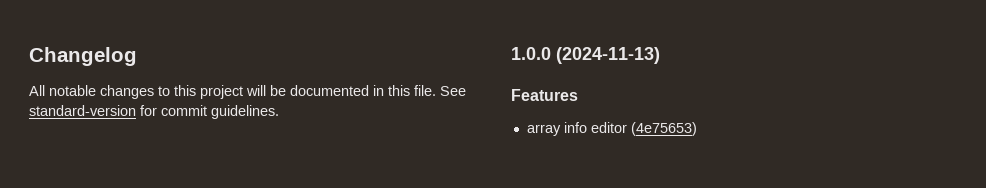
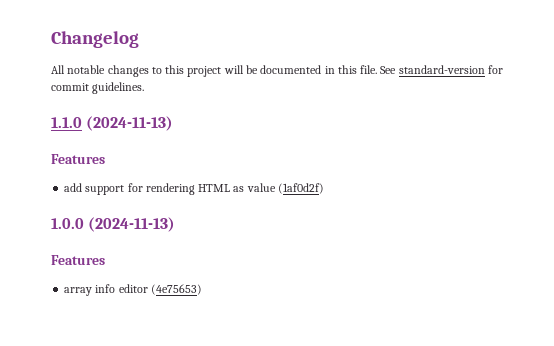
(279, 112) none -> [51,116,174,131] [51,154,105,164] [64,183,324,195] // 1.1.0 (2024-11-13) // Features // add support for rendering HTML as value (1af0d2f)

